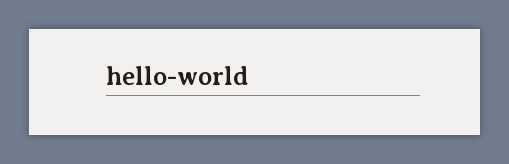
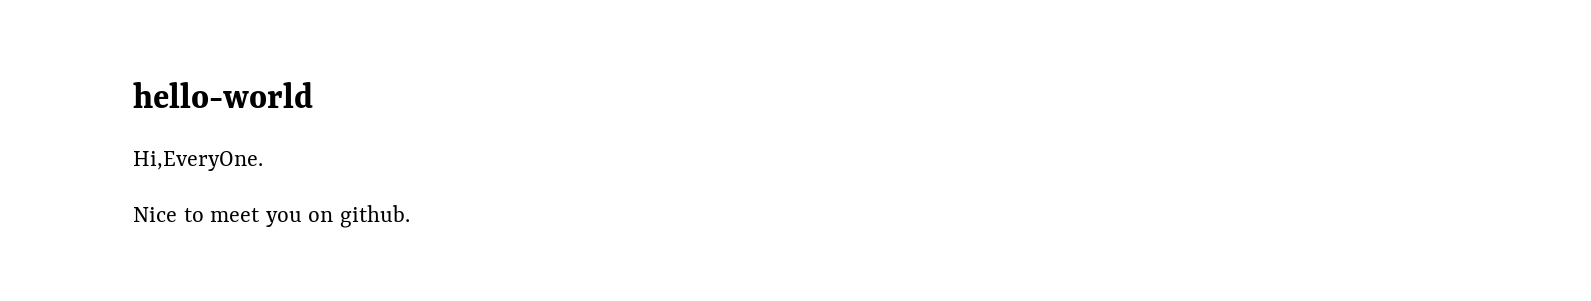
(248, 75) none -> [133,151,263,171] [133,205,411,228] // Hi,EveryOne. // Nice to meet you on github.

